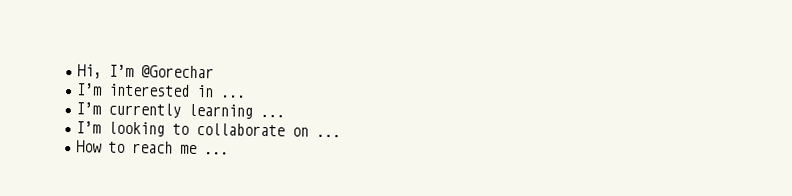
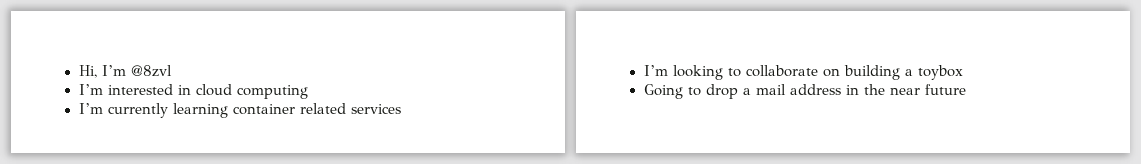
[140,65,214,79] @Gorechar -> [130,65,172,77] @8zvl
[219,94,246,98] ... -> [195,84,308,99] cloud computing
[259,113,285,118] ... -> [232,103,401,115] container related services
[315,133,341,138] [75,140,229,155] ... // How to reach me ... -> [843,65,963,80] [643,84,966,99] building a toybox // Going to drop a mail address in the near future

